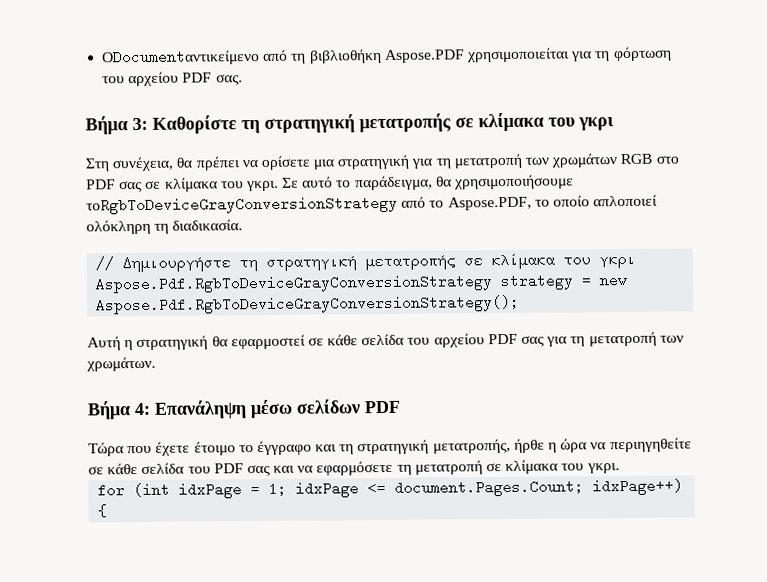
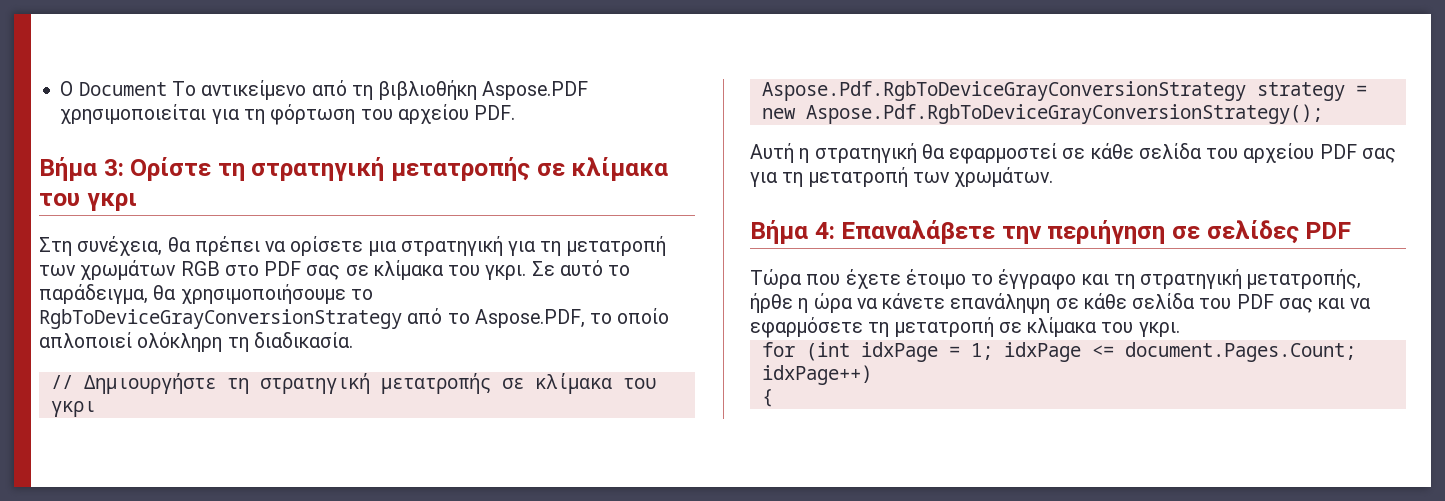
[102,49,261,66] ΟDocumentαντικείμενο -> [60,80,307,100] Ο Document Το αντικείμενο
[182,72,243,86] PDF σας. -> [474,105,516,120] PDF.
[152,115,237,134] Καθορίστε -> [130,157,212,181] Ορίστε
[86,195,398,215] τοRgbToDeviceGrayConversionStrategy -> [350,289,373,300] [39,309,402,329] το RgbToDeviceGrayConversionStrategy
[154,399,361,419] Επανάληψη μέσω σελίδων -> [841,220,1299,244] Επαναλάβετε την περιήγηση σε σελίδες
[609,437,692,453] περιηγηθείτε -> [882,293,1051,314] κάνετε επανάληψη

